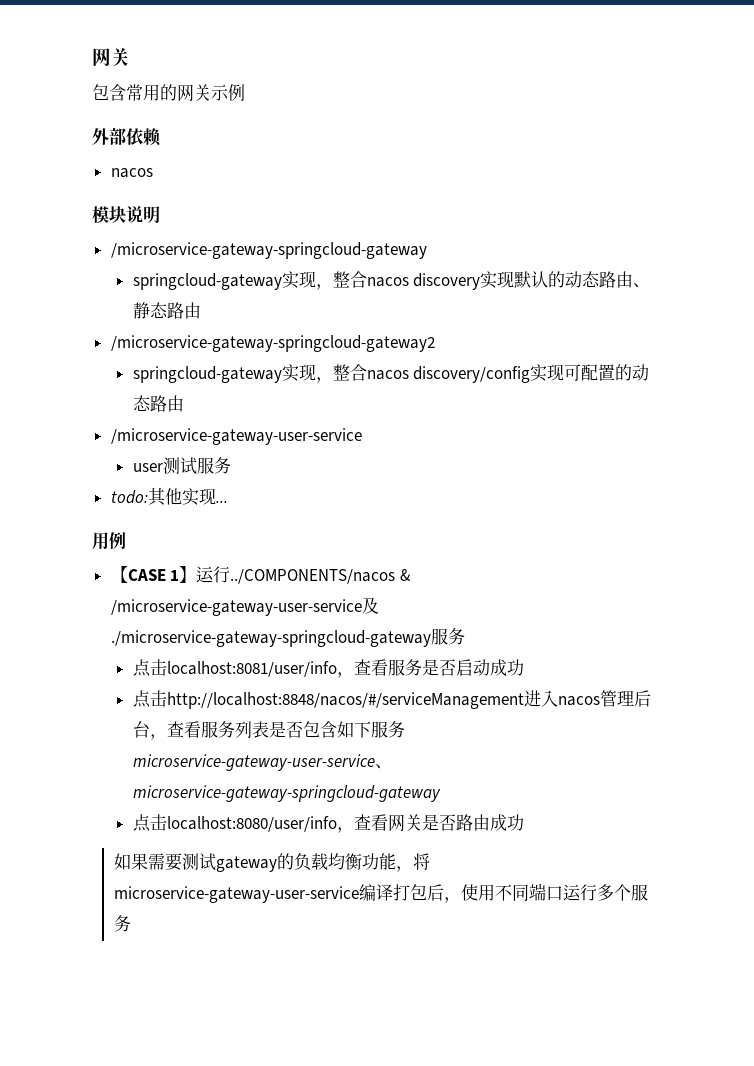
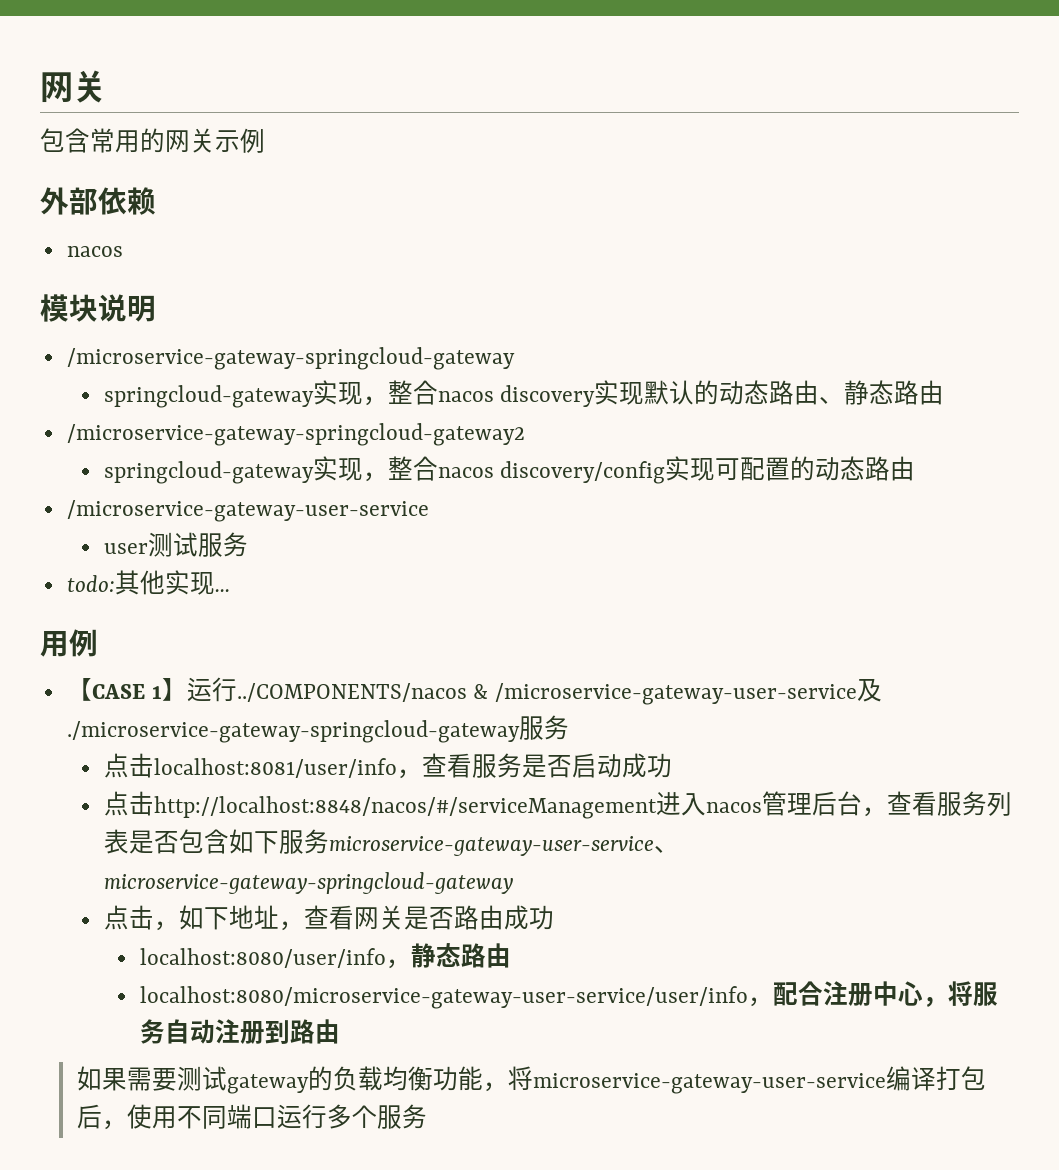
[166,816,337,832] localhost:8080/user/info -> [153,905,279,931] ，如下地址
(524, 822) none -> [140,943,512,969] [140,981,999,1009] [140,1019,341,1044] // localhost:8080/user/info，静态路由 // localhost:8080/microservice-gateway-user-service/user/info，配合注册中心，将服务自动注册到路由

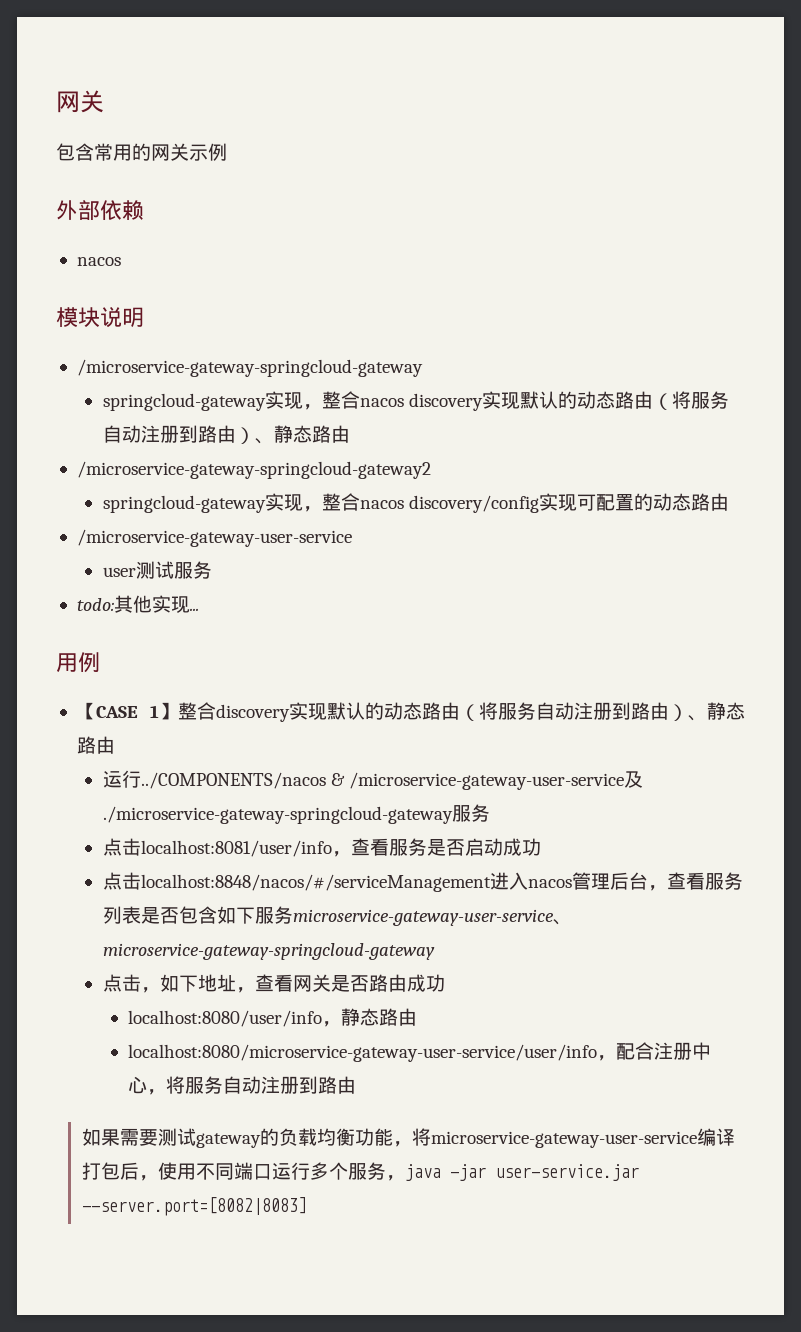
(820, 392) none -> [652,391,729,410] [102,425,255,444] （将服务自动注册到路由）
(187, 689) none -> [178,702,745,722] [76,736,115,754] 整合discovery实现默认的动态路由（将服务自动注册到路由）、静态路由 //
[153,796,657,819] http://localhost:8848/nacos/#/serviceManagement -> [140,874,491,892] localhost:8848/nacos/#/serviceManagement
(427, 1116) none -> [385,1164,639,1181] [81,1197,307,1216] ，java -jar user-service.jar --server.port=[8082|8083]

